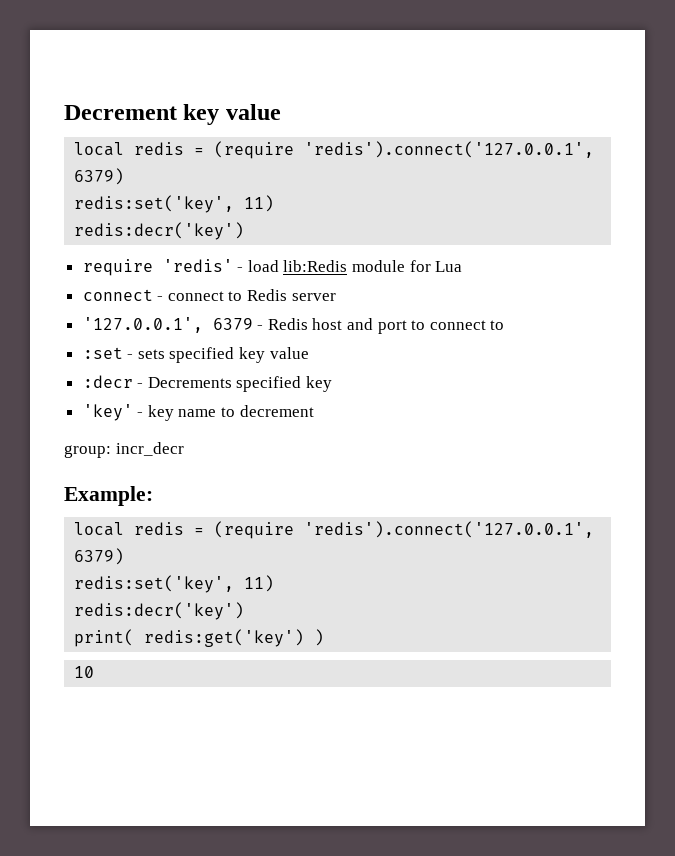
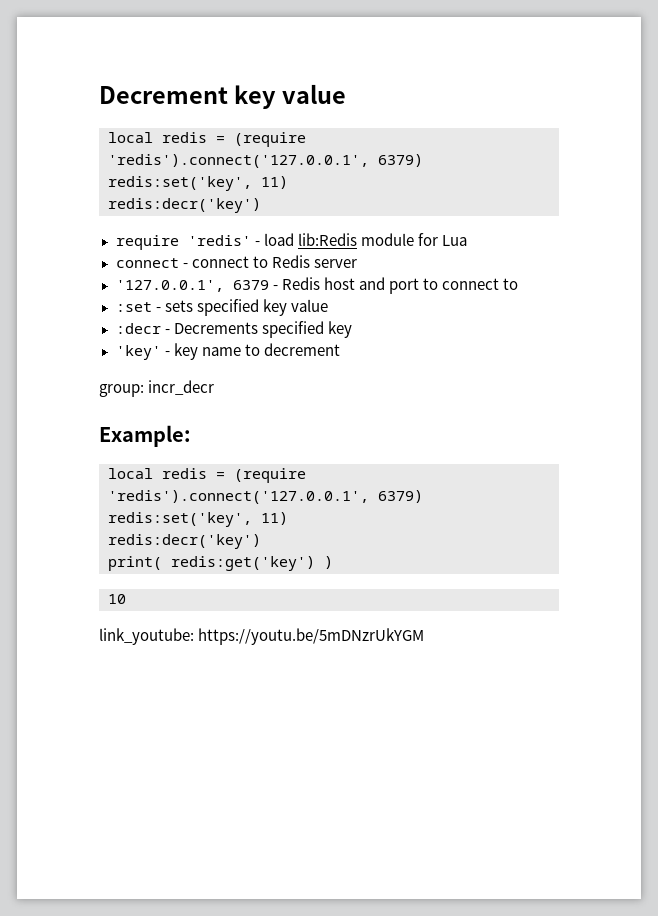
(95, 672) none -> [99,628,425,645] // link_youtube: https://youtu.be/5mDNzrUkYGM

